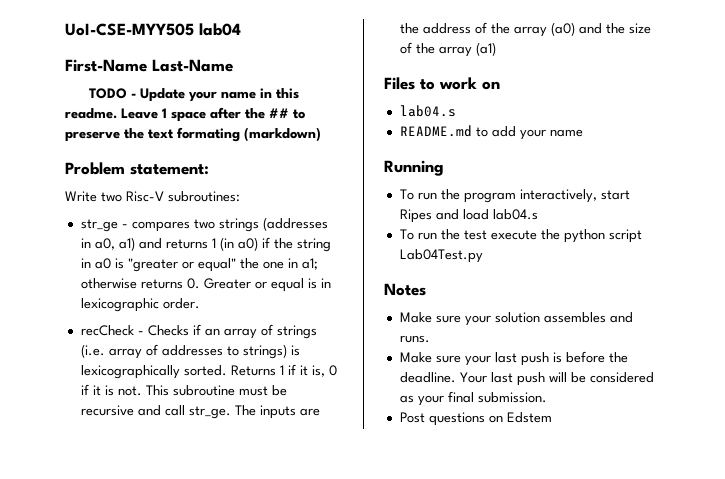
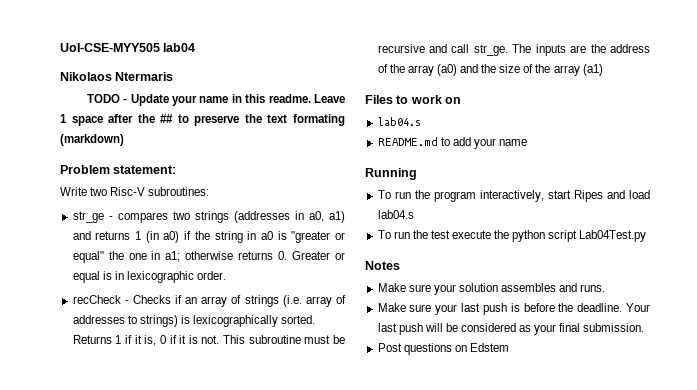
[65,59,233,72] First-Name Last-Name -> [60,72,174,81] Nikolaos Ntermaris

